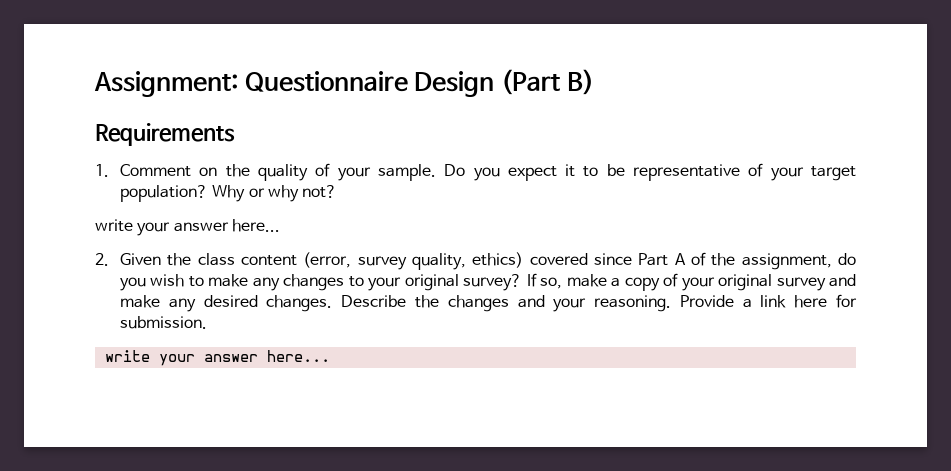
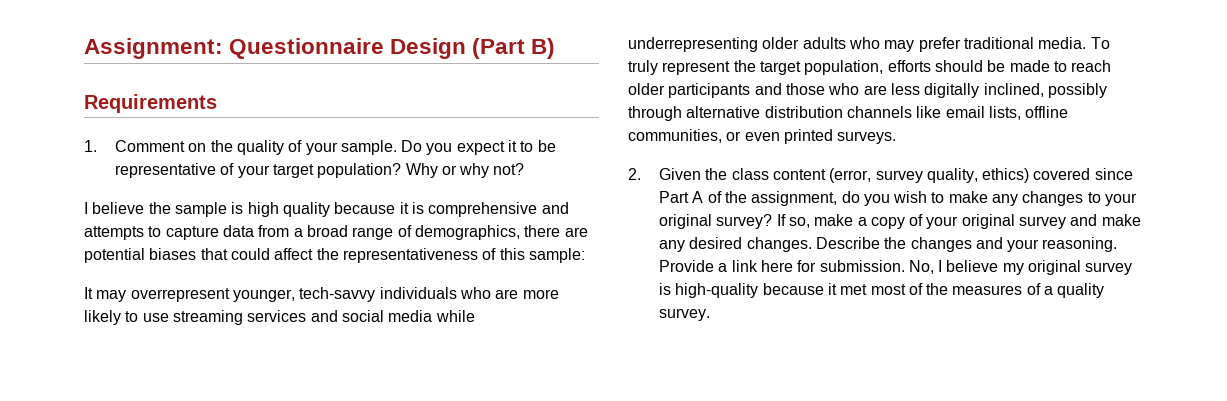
[95,219,280,236] write your answer here... -> [84,202,569,217] [84,225,588,240] [84,248,585,263] [84,287,559,302] [84,310,475,325] [628,37,1110,52] [628,60,1112,75] [628,83,1107,98] [628,106,1069,121] [628,129,897,144] I believe the sample is high quality because it is comprehensive and attempts to capture data from a broad range of demographics, there are potential biases that could affect the representativeness of this sample: // It may overrepresent younger, tech-savvy individuals who are more likely to use streaming services and social media while underrepresenting older adults who may prefer traditional media. To truly represent the target population, efforts should be made to reach older participants and those who are less digitally inclined, possibly through alternative distribution channels like email lists, offline communities, or even printed surveys.
[104,350,330,366] // write your answer here... -> [908,260,1133,275] [658,283,1105,298] [658,308,710,321] No, I believe my original survey is high-quality because it met most of the measures of a quality survey.

